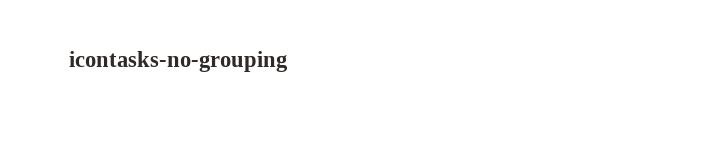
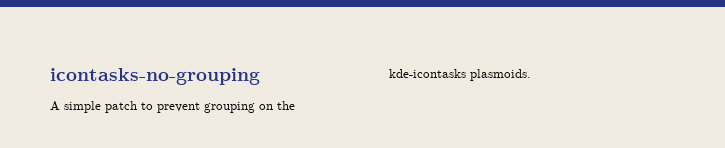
(288, 61) none -> [50,101,295,113] [389,69,531,81] // A simple patch to prevent grouping on the kde-icontasks plasmoids.

